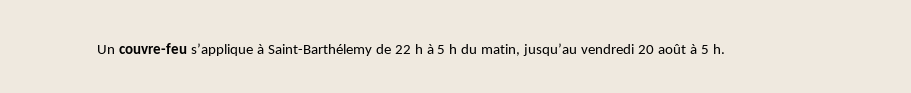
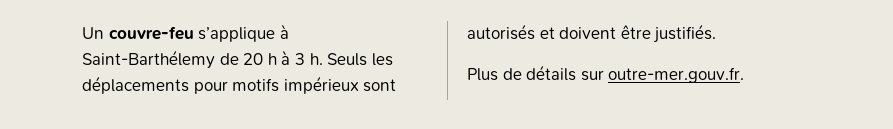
[394,45,411,54] 22 -> [243,53,264,65] 20
[437,43,725,56] 5 h du matin, jusqu’au vendredi 20 août à 5 h. -> [294,53,393,66] [82,76,397,94] [467,24,717,43] [467,65,745,83] 3 h. Seuls les déplacements pour motifs impérieux sont autorisés et doivent être justifiés. // Plus de détails sur outre-mer.gouv.fr.

